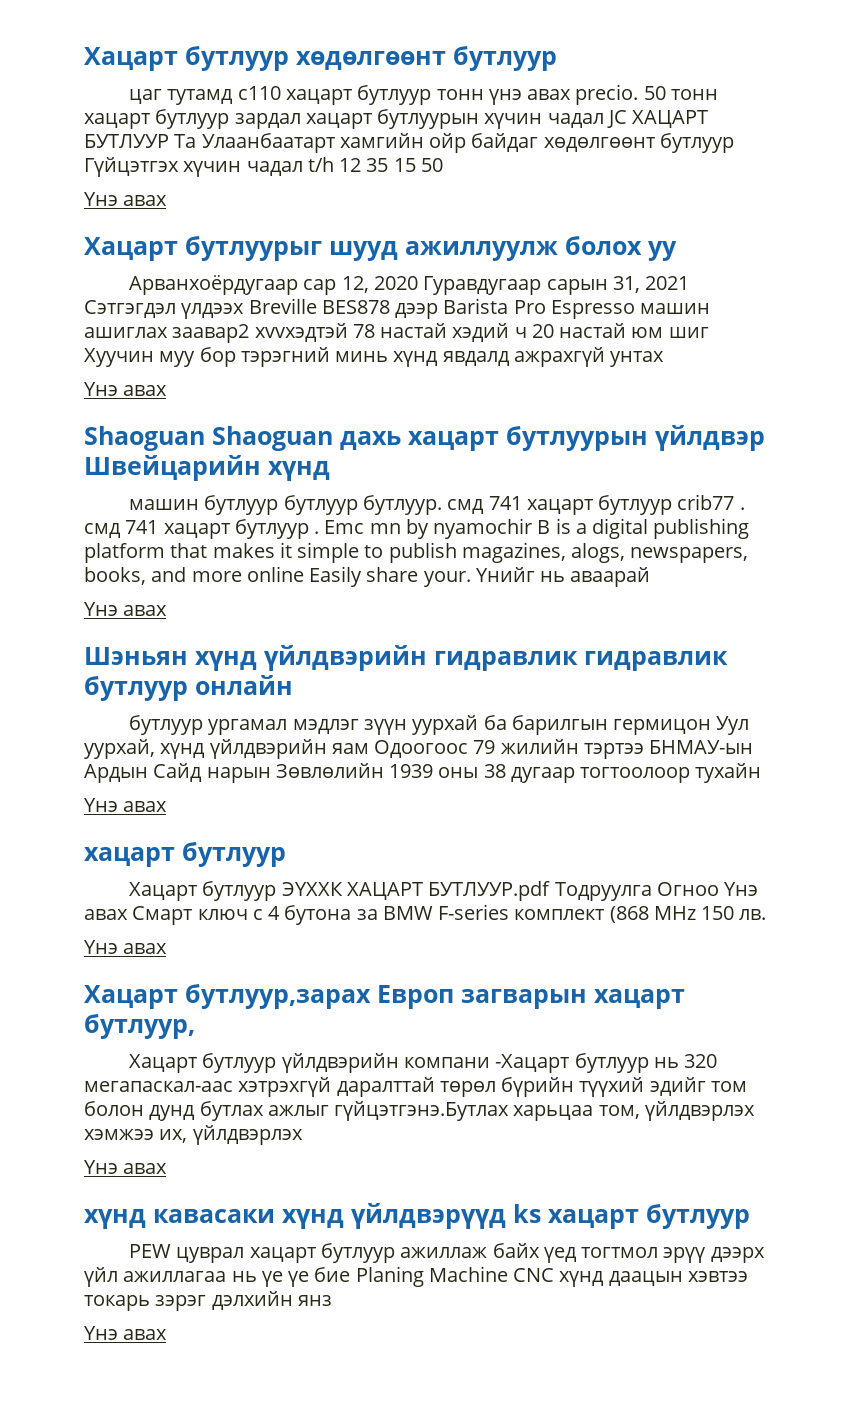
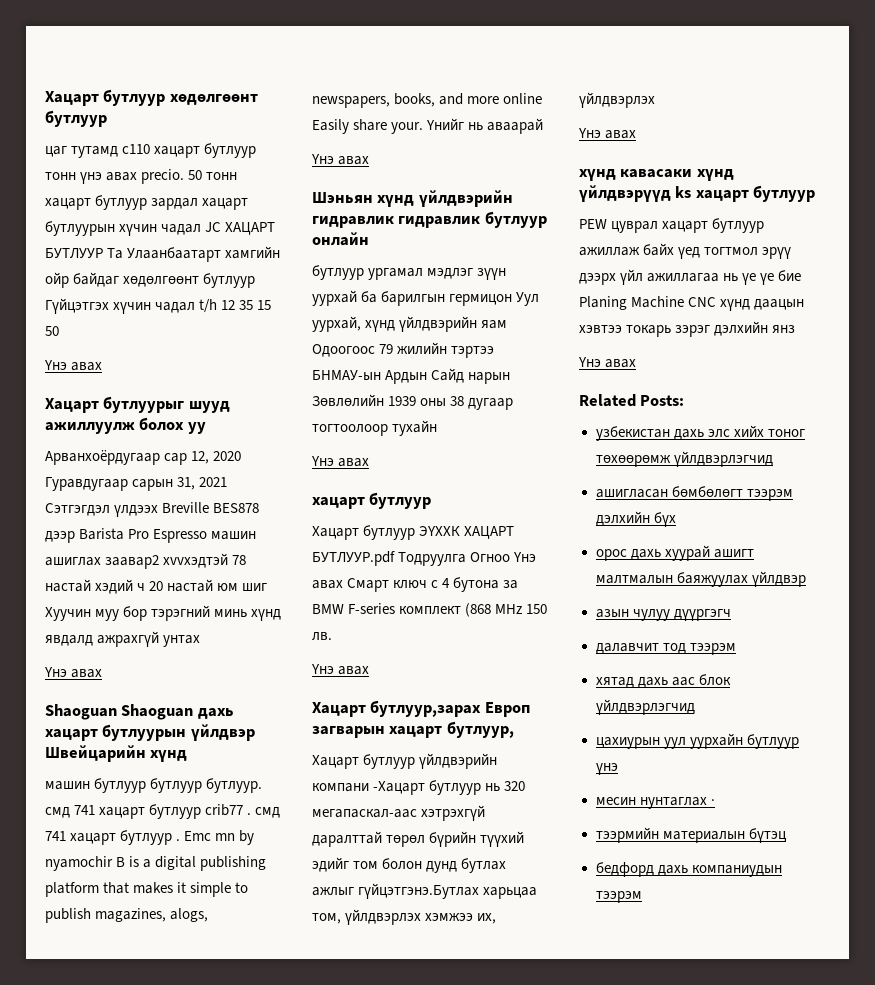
(168, 1334) none -> [579,394,685,407] [595,425,805,441] [595,451,773,467] [595,486,793,501] [595,511,676,527] [595,545,754,561] [595,571,806,587] [595,609,731,621] [595,643,736,655] [595,674,731,688] [595,699,695,715] [595,733,799,749] [595,763,618,775] [595,797,715,809] [595,827,787,843] [595,862,782,877] [595,891,642,903] // Related Posts: // узбекистан дахь элс хийх тоног төхөөрөмж үйлдвэрлэгчид // ашигласан бөмбөлөгт тээрэм дэлхийн бүх // орос дахь хуурай ашигт малтмалын баяжуулах үйлдвэр // азын чулуу дүүргэгч // далавчит тод тээрэм // хятад дахь aac блок үйлдвэрлэгчид // цахиурын уул уурхайн бутлуур үнэ // месин нунтаглах · // тээрмийн материалын бүтэц // бедфорд дахь компаниудын тээрэм

